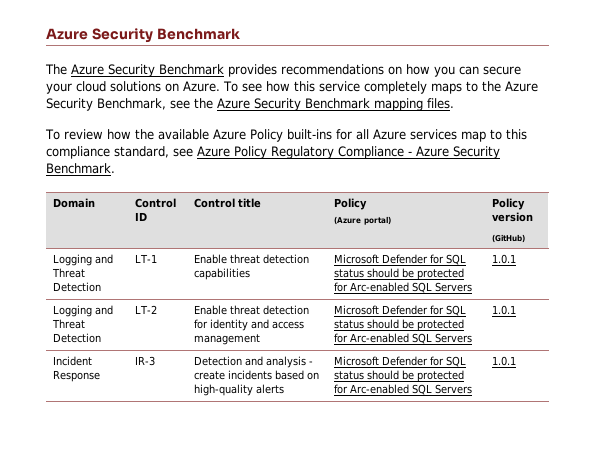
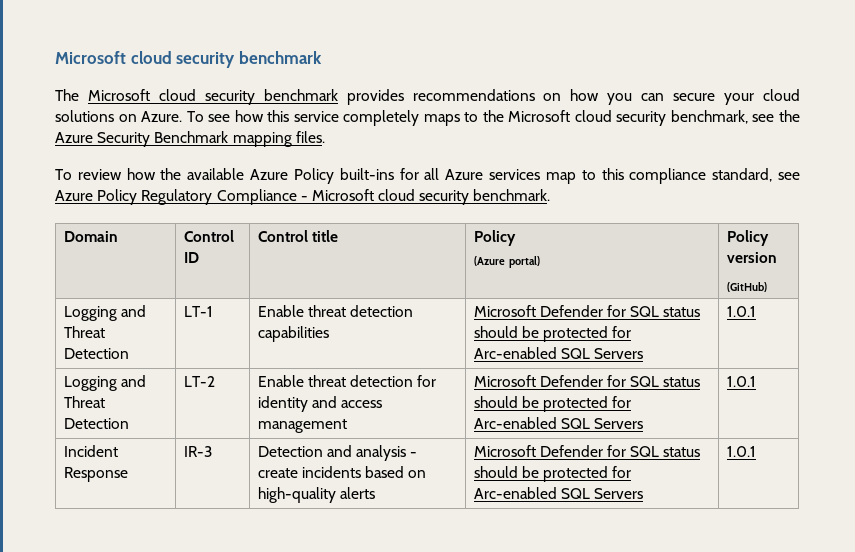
[46,28,240,43] [45,64,224,77] Azure Security Benchmark // The Azure Security Benchmark -> [55,51,322,68] [55,89,338,105] Microsoft cloud security benchmark // The Microsoft cloud security benchmark
[504,81,538,92] [46,98,166,111] Azure Security Benchmark, -> [508,110,748,126] Microsoft cloud security benchmark,
[416,146,500,159] [46,163,115,174] Azure Security Benchmark. -> [311,189,551,205] Microsoft cloud security benchmark.

